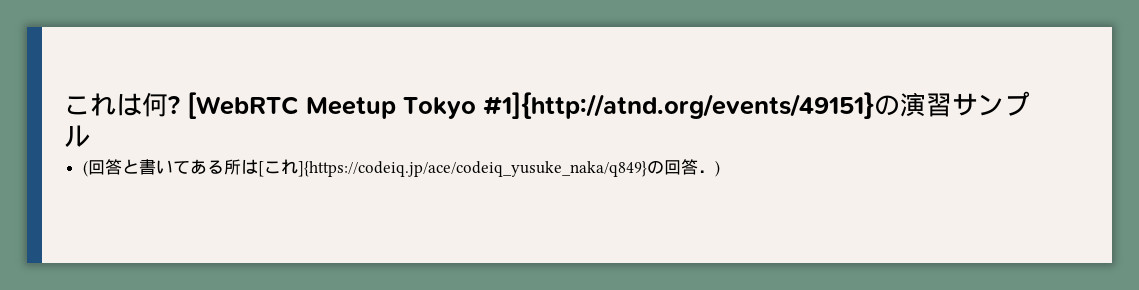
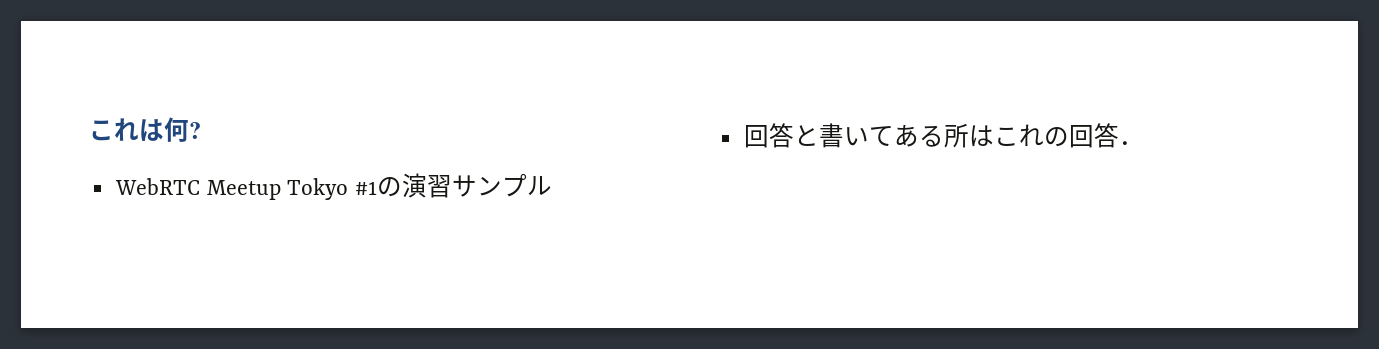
[187,92,299,119] [WebRTC -> [114,178,200,195] // WebRTC
[483,92,874,119] #1]{http://atnd.org/events/49151} -> [354,181,377,195] #1
[82,160,88,177] ( -> (552, 185) none
[257,159,647,177] [これ]{https://codeiq.jp/ace/codeiq_yusuke_naka/q849} -> [993,124,1044,147] これ
[714,160,720,177] ) -> (1144, 143) none

